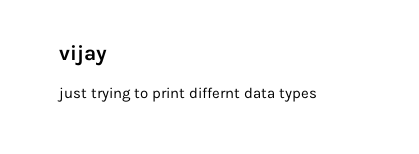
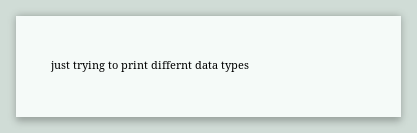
[59,45,107,66] vijay // -> (50, 66) none

